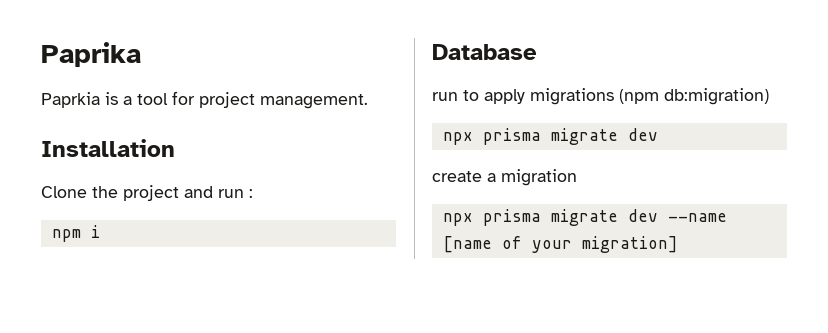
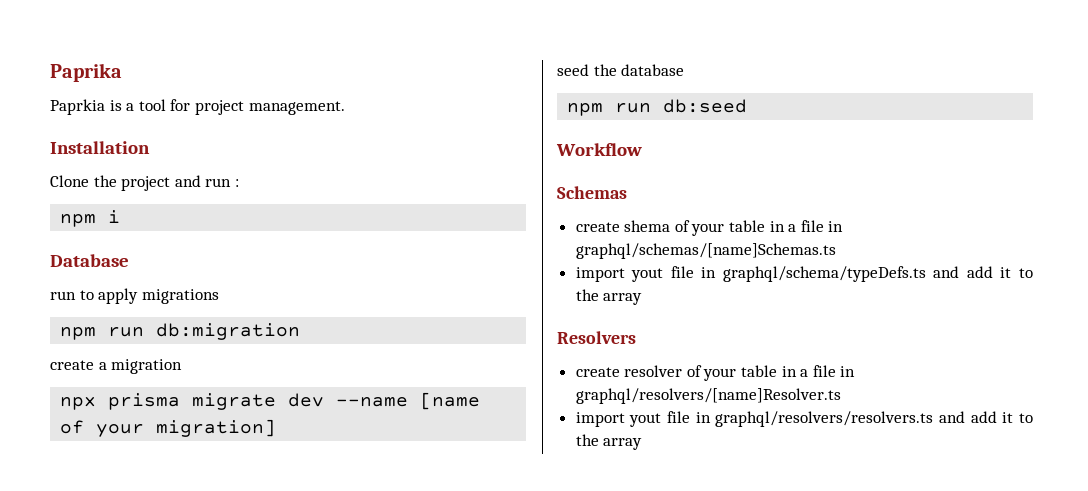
[619,88,769,105] [442,128,658,145] (npm db:migration) // npx prisma migrate dev -> [60,323,301,340] // npm run db:migration
(678, 244) none -> [557,64,685,76] [567,99,748,116] [556,143,642,156] [557,186,627,199] [575,220,844,236] [575,243,836,259] [575,266,1033,282] [575,289,643,305] [557,331,636,344] [575,365,856,381] [575,388,841,404] [575,411,1033,427] [575,434,643,450] // seed the database // npm run db:seed // Workflow // Schemas // create shema of your table in a file in graphql/schemas/[name]Schemas.ts // import yout file in graphql/schema/typeDefs.ts and add it to the array // Resolvers // create resolver of your table in a file in graphql/resolvers/[name]Resolver.ts // import yout file in graphql/resolvers/resolvers.ts and add it to the array

